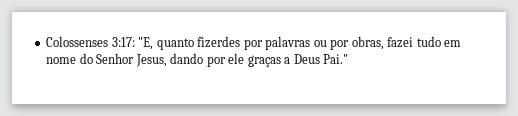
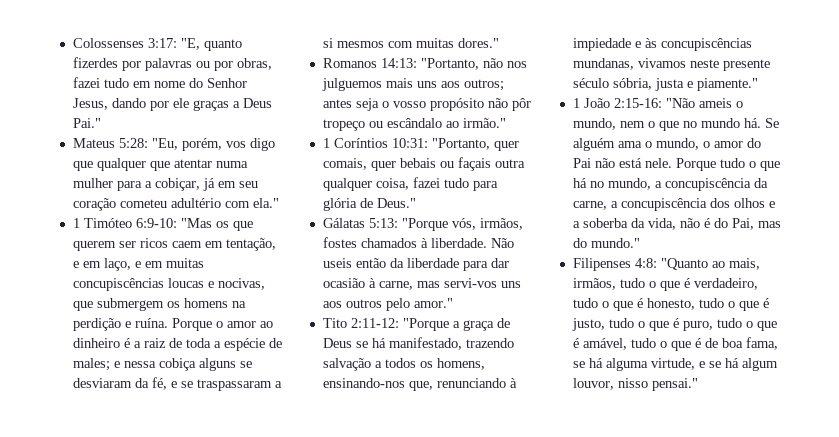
(349, 59) none -> [72,138,275,151] [72,158,248,171] [72,178,258,191] [72,198,279,211] [72,218,253,231] [72,238,276,251] [72,258,204,271] [72,278,265,291] [72,298,246,311] [72,318,273,331] [72,338,282,351] [72,358,252,371] [72,377,282,391] [322,38,499,48] [322,58,527,70] [321,78,504,91] [322,98,531,111] [322,118,506,131] [322,138,519,151] [322,157,525,171] [322,177,498,191] [322,198,416,211] [322,218,523,231] [322,237,514,248] [322,258,509,271] [322,278,521,290] [322,298,453,311] [322,318,510,331] [322,337,514,350] [322,358,485,371] [322,378,517,391] [572,38,752,51] [572,58,770,71] [572,78,758,91] [572,98,743,108] [572,118,779,131] [572,138,761,151] [572,158,780,171] [572,178,768,191] [572,198,775,211] [572,218,781,230] [572,238,640,248] [572,258,760,271] [572,278,758,291] [572,298,769,311] [571,318,777,331] [572,337,778,351] [572,358,778,371] [572,378,698,391] // Mateus 5:28: "Eu, porém, vos digo que qualquer que atentar numa mulher para a cobiçar, já em seu coração cometeu adultério com ela." // 1 Timóteo 6:9-10: "Mas os que querem ser ricos caem em tentação, e em laço, e em muitas concupiscências loucas e nocivas, que submergem os homens na perdição e ruína. Porque o amor ao dinheiro é a raiz de toda a espécie de males; e nessa cobiça alguns se desviaram da fé, e se traspassaram a si mesmos com muitas dores." // Romanos 14:13: "Portanto, não nos julguemos mais uns aos outros; antes seja o vosso propósito não pôr tropeço ou escândalo ao irmão." // 1 Coríntios 10:31: "Portanto, quer comais, quer bebais ou façais outra qualquer coisa, fazei tudo para glória de Deus." // Gálatas 5:13: "Porque vós, irmãos, fostes chamados à liberdade. Não useis então da liberdade para dar ocasião à carne, mas servi-vos uns aos outros pelo amor." // Tito 2:11-12: "Porque a graça de Deus se há manifestado, trazendo salvação a todos os homens, ensinando-nos que, renunciando à impiedade e às concupiscências mundanas, vivamos neste presente século sóbria, justa e piamente." // 1 João 2:15-16: "Não ameis o mundo, nem o que no mundo há. Se alguém ama o mundo, o amor do Pai não está nele. Porque tudo o que há no mundo, a concupiscência da carne, a concupiscência dos olhos e a soberba da vida, não é do Pai, mas do mundo." // Filipenses 4:8: "Quanto ao mais, irmãos, tudo o que é verdadeiro, tudo o que é honesto, tudo o que é justo, tudo o que é puro, tudo o que é amável, tudo o que é de boa fama, se há alguma virtude, e se há algum louvor, nisso pensai."

